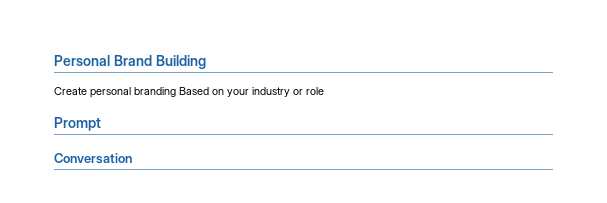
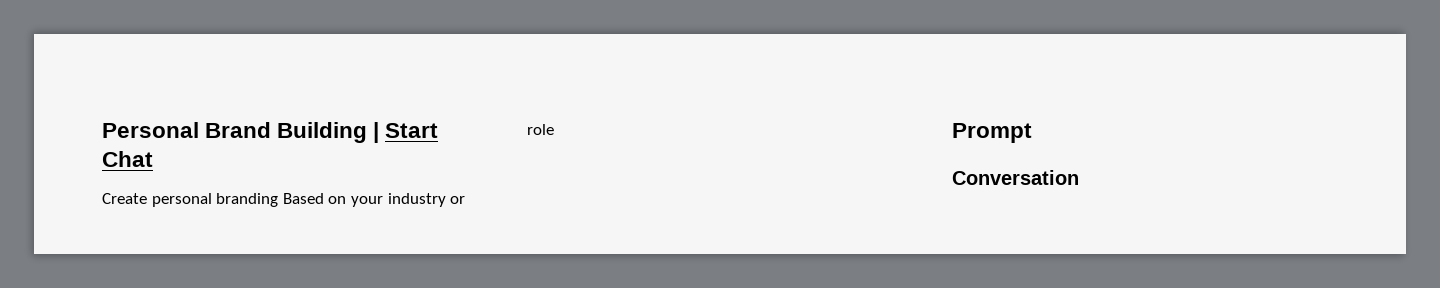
(206, 62) none -> [373,122,439,143] [102,151,153,167] | Start Chat

